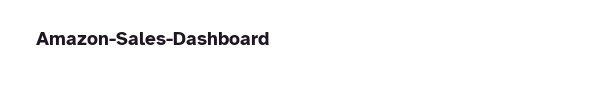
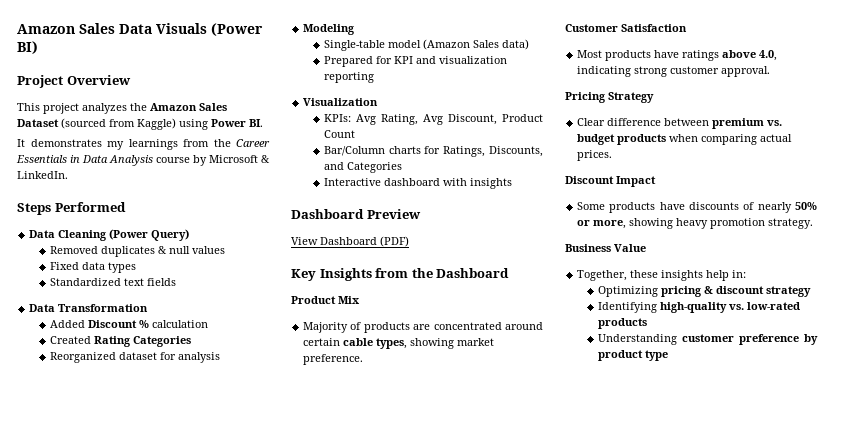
[36,32,269,45] Amazon-Sales-Dashboard -> [17,23,263,36] [17,41,38,54] [17,75,131,88] [17,103,227,114] [17,118,263,130] [17,139,270,150] [16,155,270,166] [17,171,68,179] [17,202,126,215] [29,229,190,241] [49,246,225,257] [49,262,136,273] [49,278,176,286] [29,304,149,312] [49,320,208,328] [49,336,191,347] [49,352,220,363] [303,24,356,35] [323,39,529,51] [323,56,507,67] [323,72,374,83] [303,98,379,106] [323,114,543,125] [323,130,355,138] [323,146,543,157] [323,162,402,173] [323,178,512,189] [291,209,421,219] [291,236,409,247] [291,268,510,281] [291,296,360,304] [303,322,543,333] [303,338,495,349] [303,354,364,365] [565,24,687,32] [577,50,778,61] [577,66,771,77] [565,92,654,103] [577,118,783,129] [577,134,793,145] [577,150,613,161] [565,176,656,187] [577,202,817,213] [577,218,814,229] [565,244,646,252] [577,270,747,281] [597,286,811,297] [597,302,800,313] [597,318,647,329] [597,334,818,345] [597,350,668,361] Amazon Sales Data Visuals (Power BI) // Project Overview // This project analyzes the Amazon Sales Dataset (sourced from Kaggle) using Power BI. // It demonstrates my learnings from the Career Essentials in Data Analysis course by Microsoft & LinkedIn. // Steps Performed // Data Cleaning (Power Query) // Removed duplicates & null values // Fixed data types // Standardized text fields // Data Transformation // Added Discount % calculation // Created Rating Categories // Reorganized dataset for analysis // Modeling // Single-table model (Amazon Sales data) // Prepared for KPI and visualization reporting // Visualization // KPIs: Avg Rating, Avg Discount, Product Count // Bar/Column charts for Ratings, Discounts, and Categories // Interactive dashboard with insights // Dashboard Preview // View Dashboard (PDF) // Key Insights from the Dashboard // Product Mix // Majority of products are concentrated around certain cable types, showing market preference. // Customer Satisfaction // Most products have ratings above 4.0, indicating strong customer approval. // Pricing Strategy // Clear difference between premium vs. budget products when comparing actual prices. // Discount Impact // Some products have discounts of nearly 50% or more, showing heavy promotion strategy. // Business Value // Together, these insights help in: // Optimizing pricing & discount strategy // Identifying high-quality vs. low-rated products // Understanding customer preference by product type

